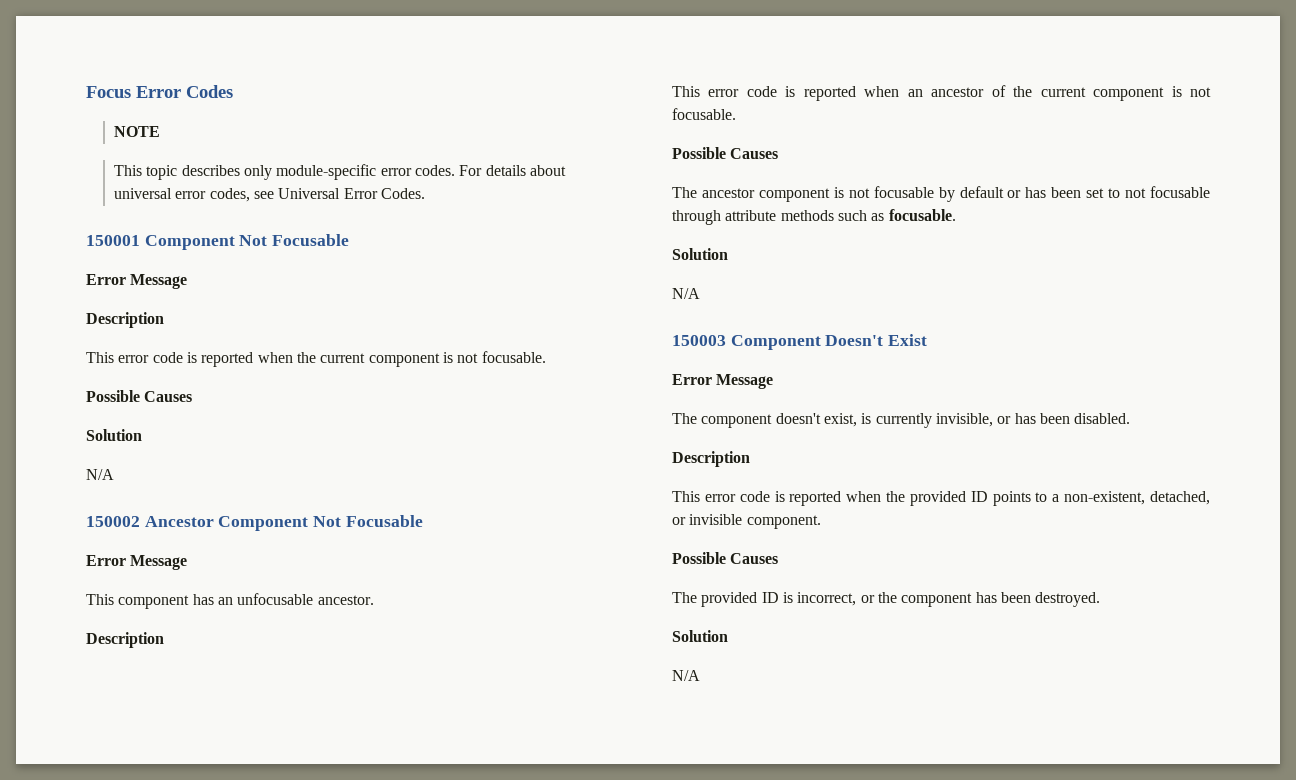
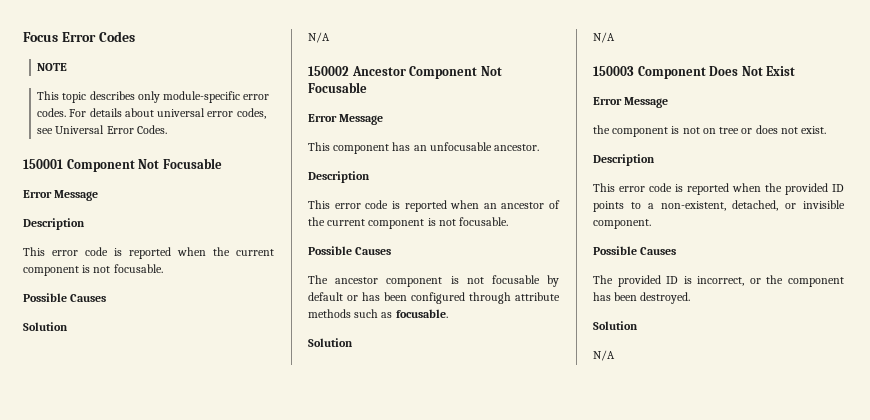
[1086,186,1210,198] set to not focusable -> [411,292,465,304] configured
[825,335,884,346] Doesn't -> [709,66,763,76] Does Not
[672,413,1131,428] The component doesn't exist, is currently invisible, or has been disabled. -> [593,125,827,137] the component is not on tree or does not exist.

